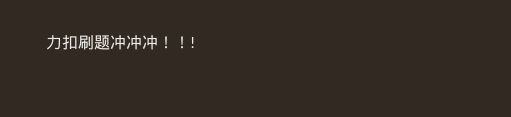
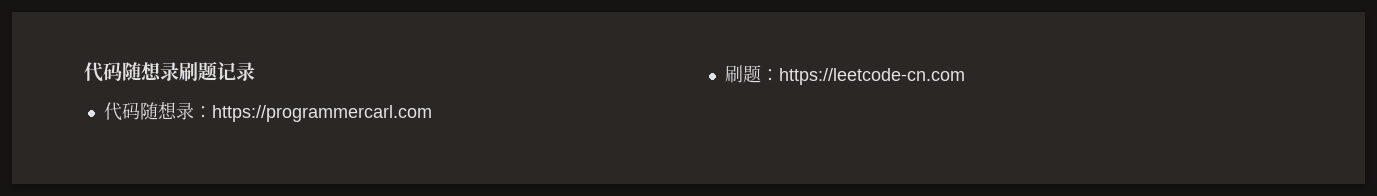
[46,35,195,50] 力扣刷题冲冲冲！！! -> [84,61,255,82] [103,101,432,122] [724,65,965,85] 代码随想录刷题记录 // 代码随想录：https://programmercarl.com // 刷题：https://leetcode-cn.com

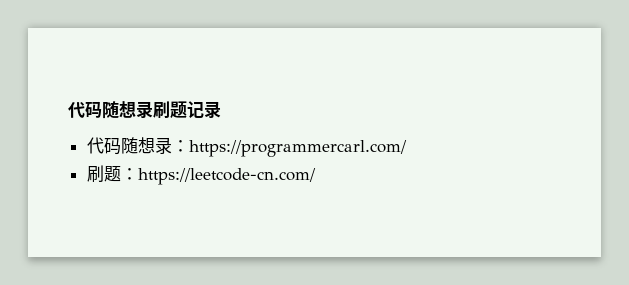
[211,105,432,122] https://programmercarl.com -> [188,140,407,157] https://programmercarl.com/
[778,68,965,85] https://leetcode-cn.com -> [137,168,316,185] https://leetcode-cn.com/

